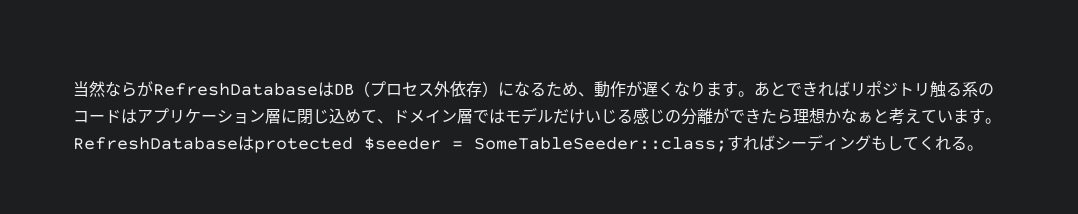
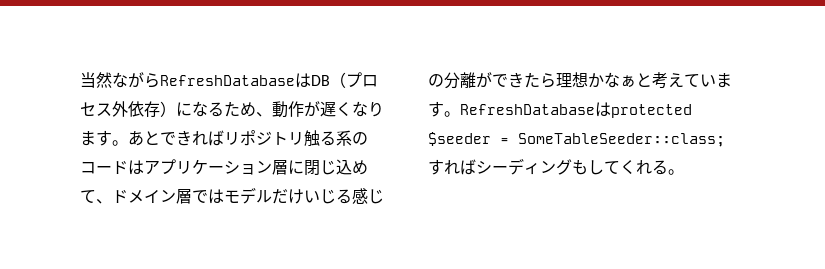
[121,81,153,97] らが -> [128,72,160,88] がら

